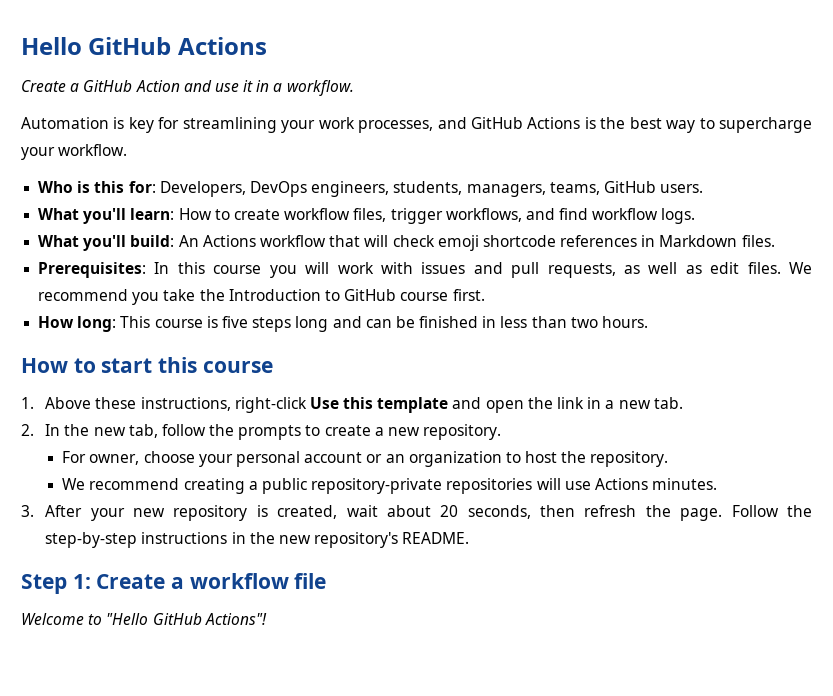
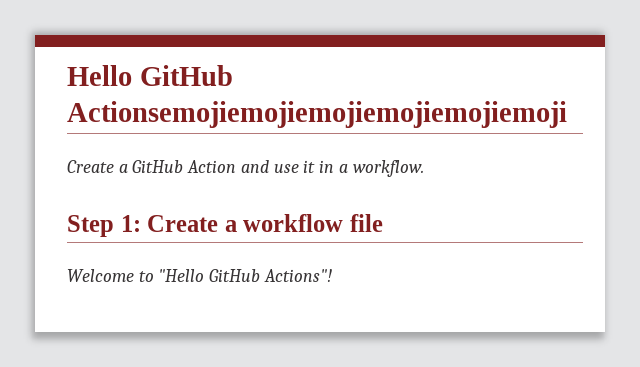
[177,37,267,55] Actions -> [67,101,567,128] Actionsemojiemojiemojiemojiemojiemoji
[21,117,812,133] [21,144,128,160] [38,181,704,197] [38,208,696,224] [38,235,775,251] [38,262,812,278] [38,289,485,305] [38,316,649,332] [21,357,273,373] [21,397,683,413] [21,424,502,440] [62,451,669,467] [62,478,718,494] [21,505,812,521] [45,532,470,548] // Automation is key for streamlining your work processes, and GitHub Actions is the best way to supercharge your workflow. // Who is this for: Developers, DevOps engineers, students, managers, teams, GitHub users. // What you'll learn: How to create workflow files, trigger workflows, and find workflow logs. // What you'll build: An Actions workflow that will check emoji shortcode references in Markdown files. // Prerequisites: In this course you will work with issues and pull requests, as well as edit files. We recommend you take the Introduction to GitHub course first. // How long: This course is five steps long and can be finished in less than two hours. // How to start this course // 1. Above these instructions, right-click Use this template and open the link in a new tab. // 2. In the new tab, follow the prompts to create a new repository. // For owner, choose your personal account or an organization to host the repository. // We recommend creating a public repository-private repositories will use Actions minutes. // 3. After your new repository is created, wait about 20 seconds, then refresh the page. Follow the step-by-step instructions in the new repository's README. -> (424, 168) none

